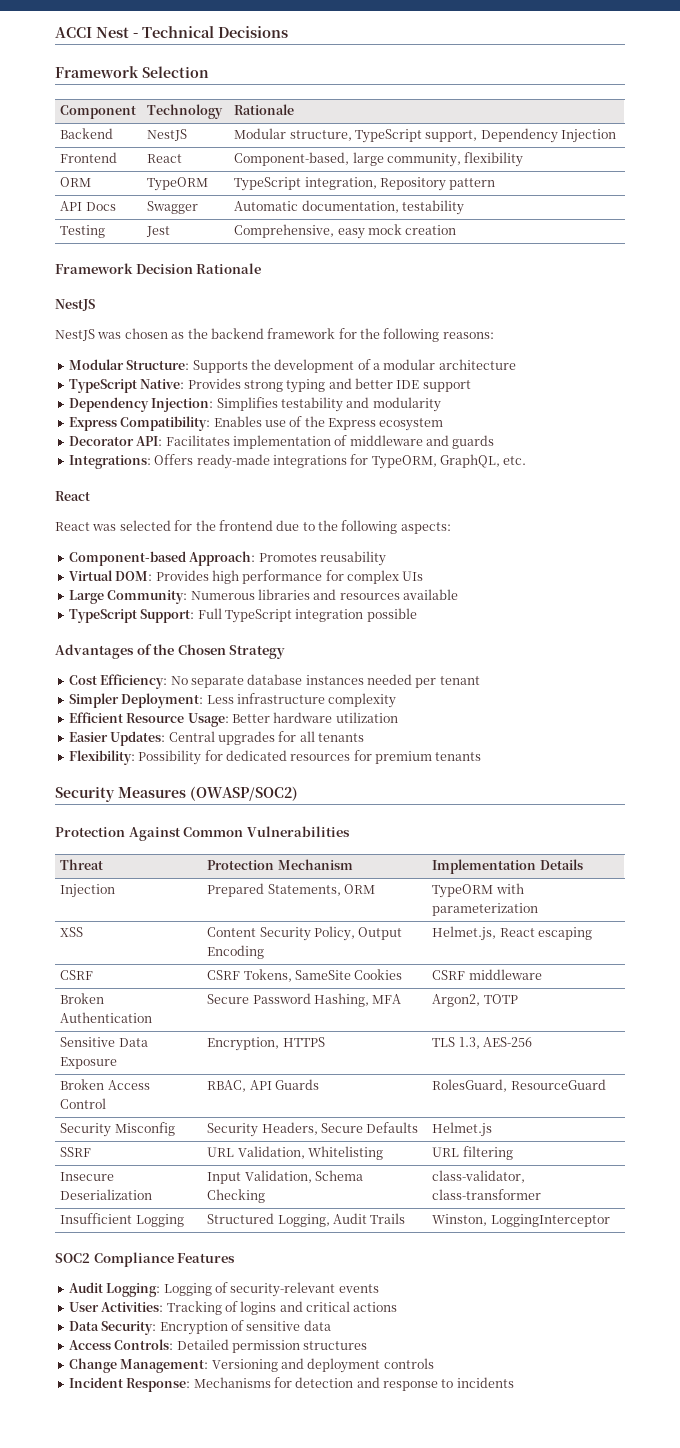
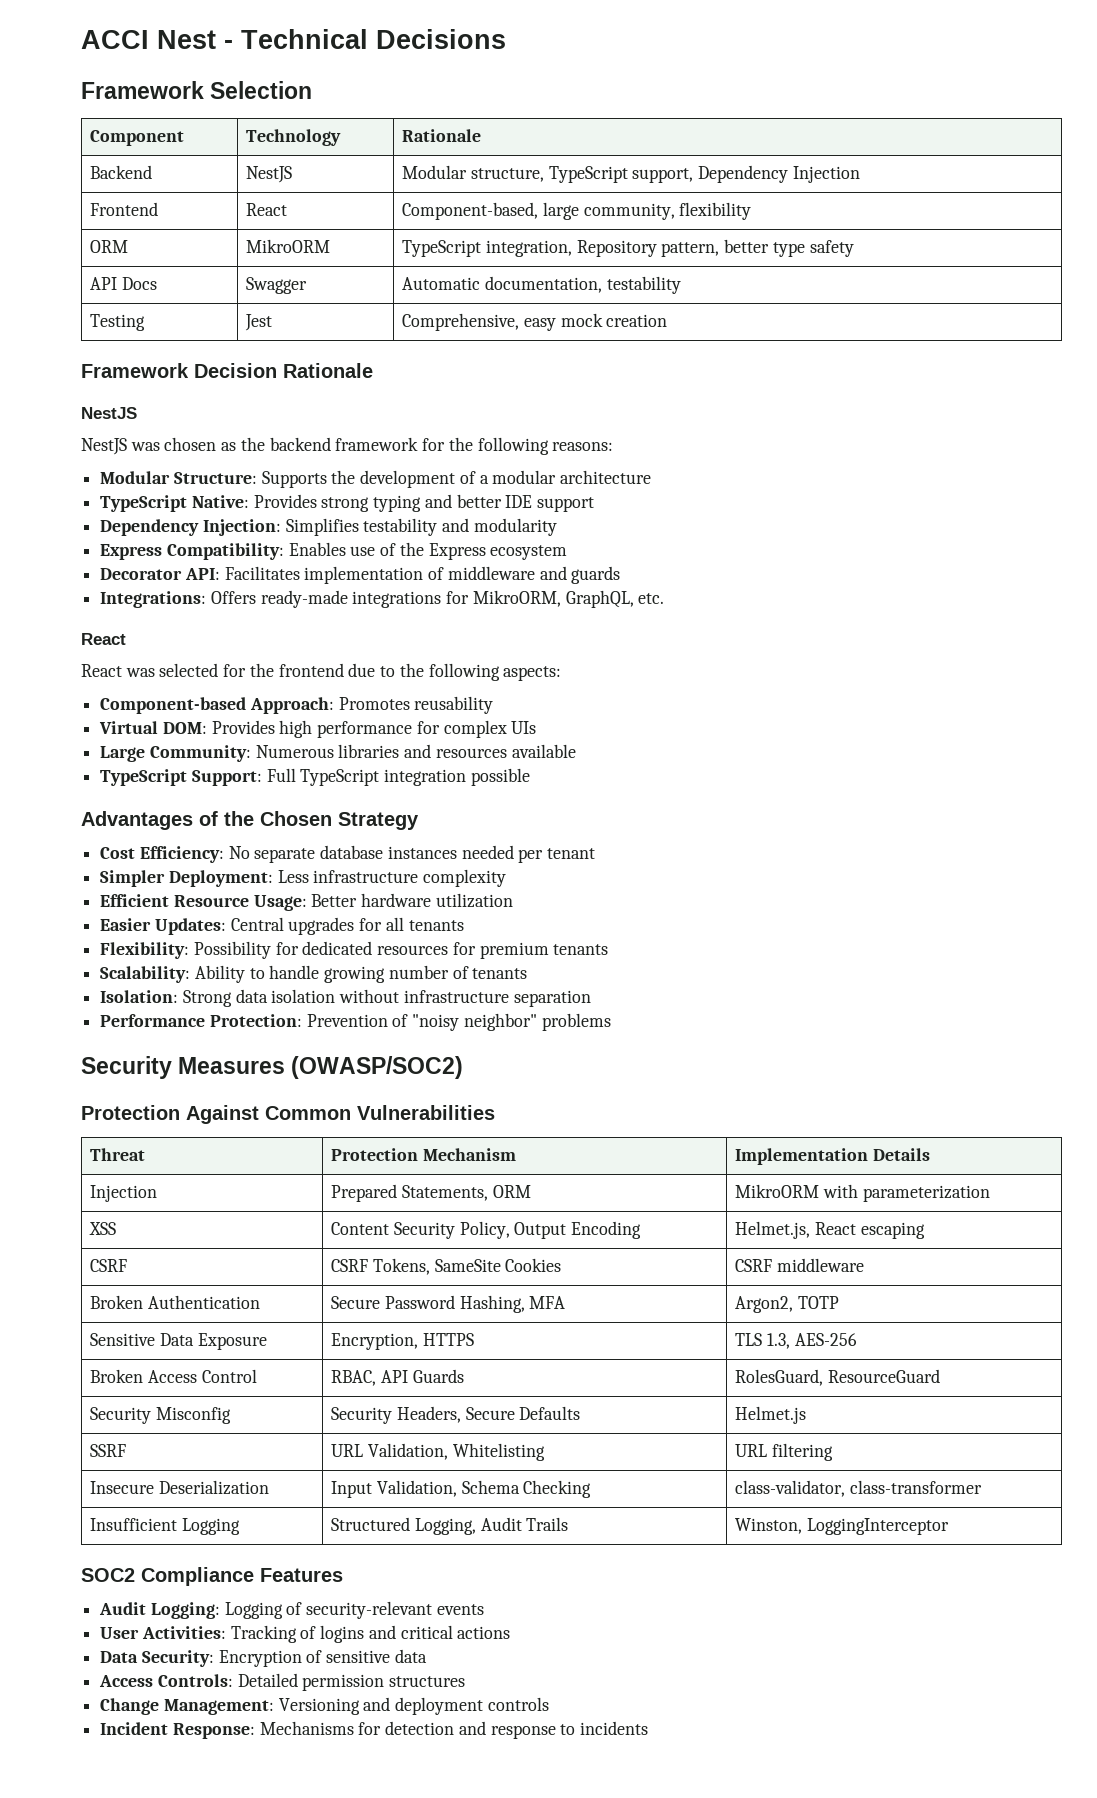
[147,177,209,191] TypeORM -> [246,239,331,253] MikroORM
[449,178,496,190] pattern -> [661,239,854,257] pattern, better type safety
[371,455,437,469] TypeORM, -> [472,590,561,607] MikroORM,
(482, 756) none -> [100,965,528,983] [100,989,591,1007] [100,1013,611,1031] // Scalability: Ability to handle growing number of tenants // Isolation: Strong data isolation without infrastructure separation // Performance Protection: Prevention of "noisy neighbor" problems
[432,884,494,898] TypeORM -> [735,1184,820,1198] MikroORM

